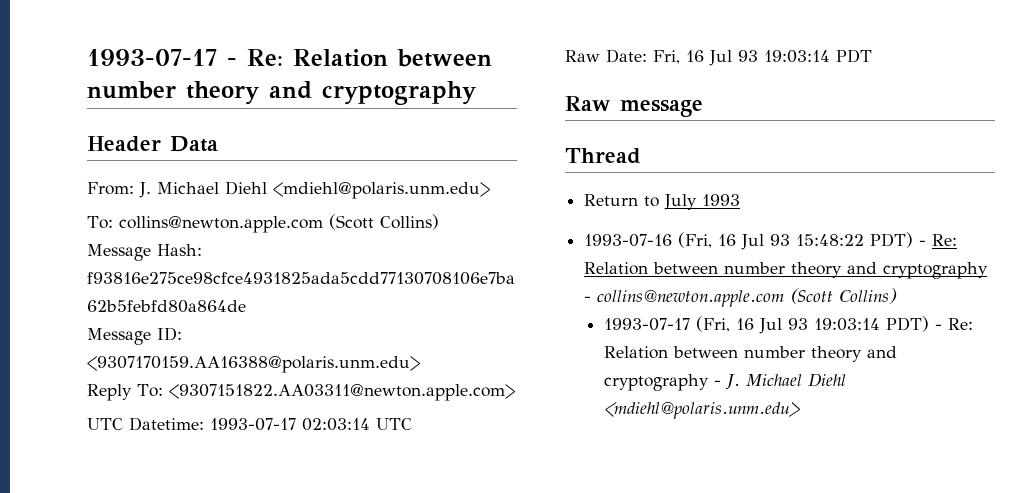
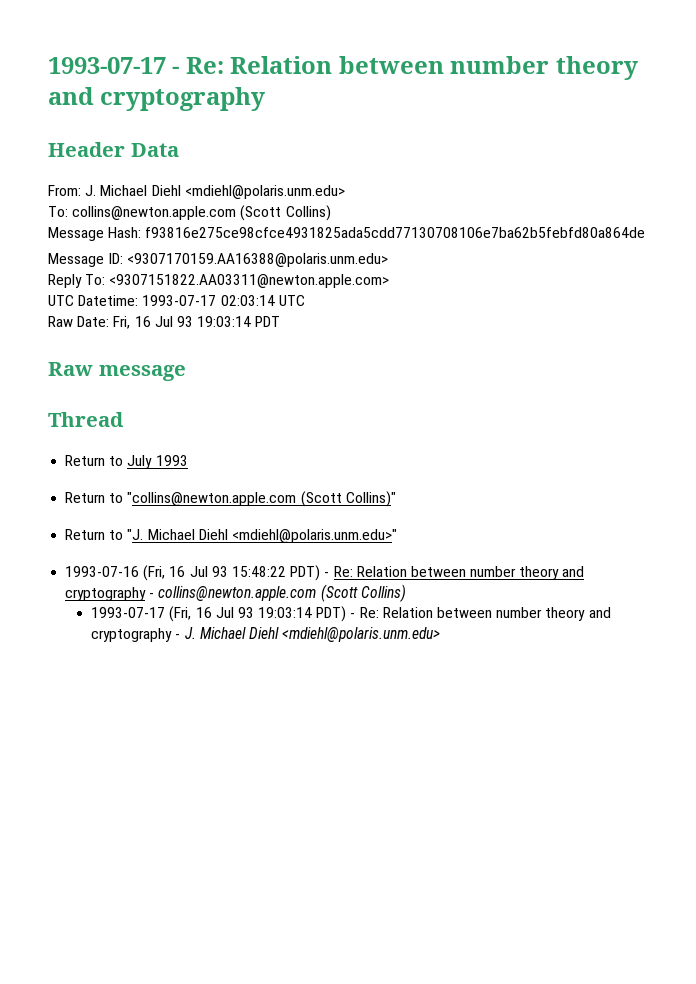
(741, 200) none -> [65,491,396,507] [65,529,397,543] // Return to "collins@newton.apple.com (Scott Collins)" // Return to "J. Michael Diehl <mdiehl@polaris.unm.edu>"

